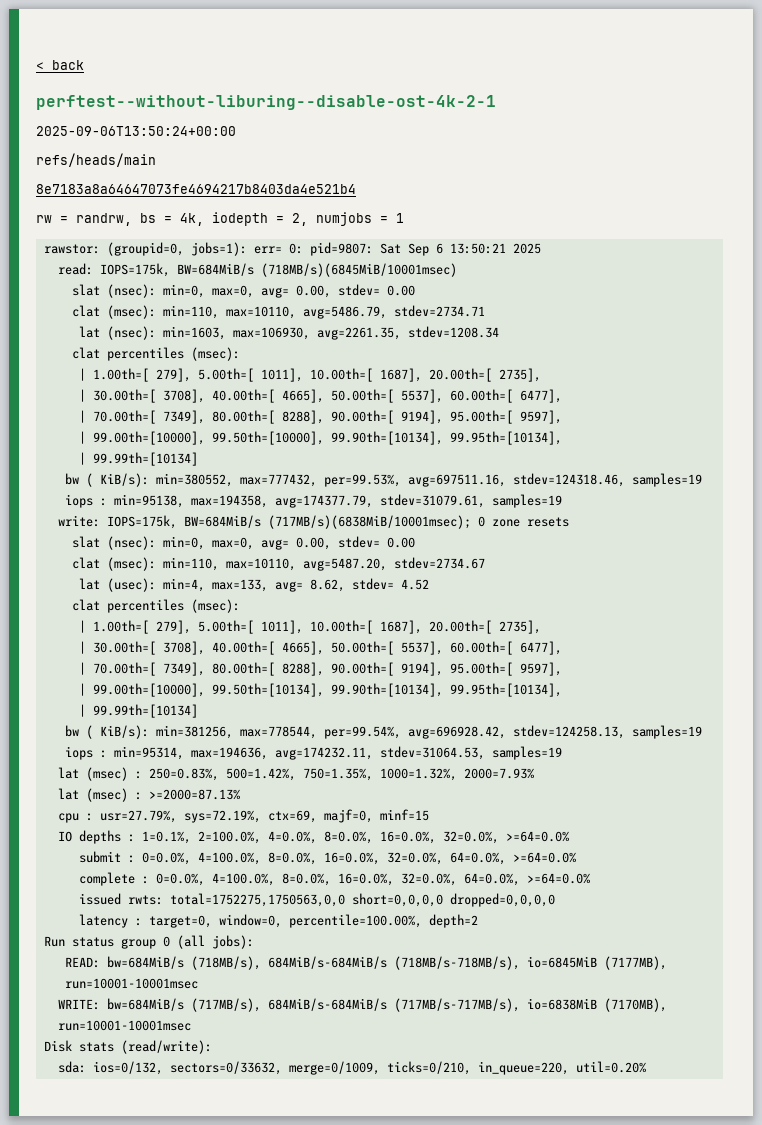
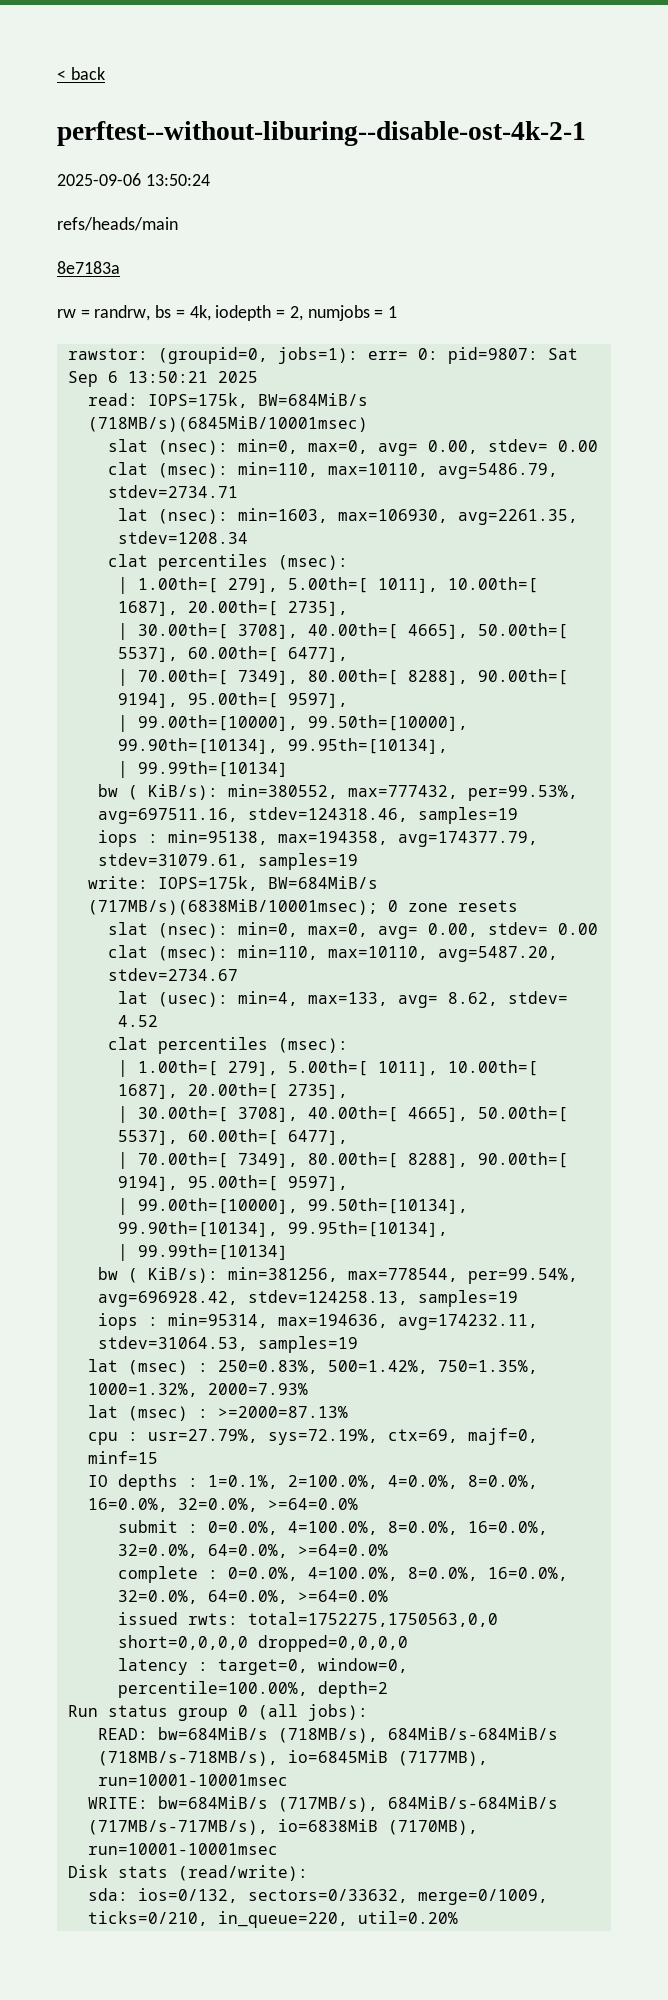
[36,126,236,136] 2025-09-06T13:50:24+00:00 -> [57,173,210,186] 2025-09-06 13:50:24
[36,184,356,194] 8e7183a8a64647073fe4694217b8403da4e521b4 -> [57,261,120,274] 8e7183a

